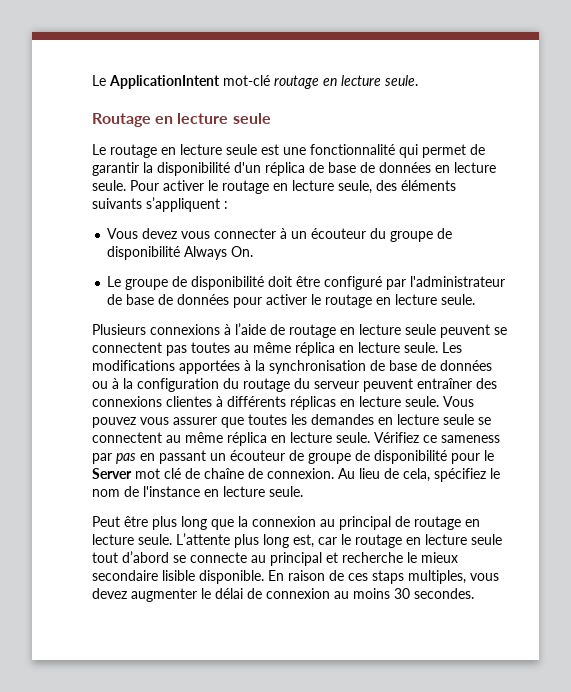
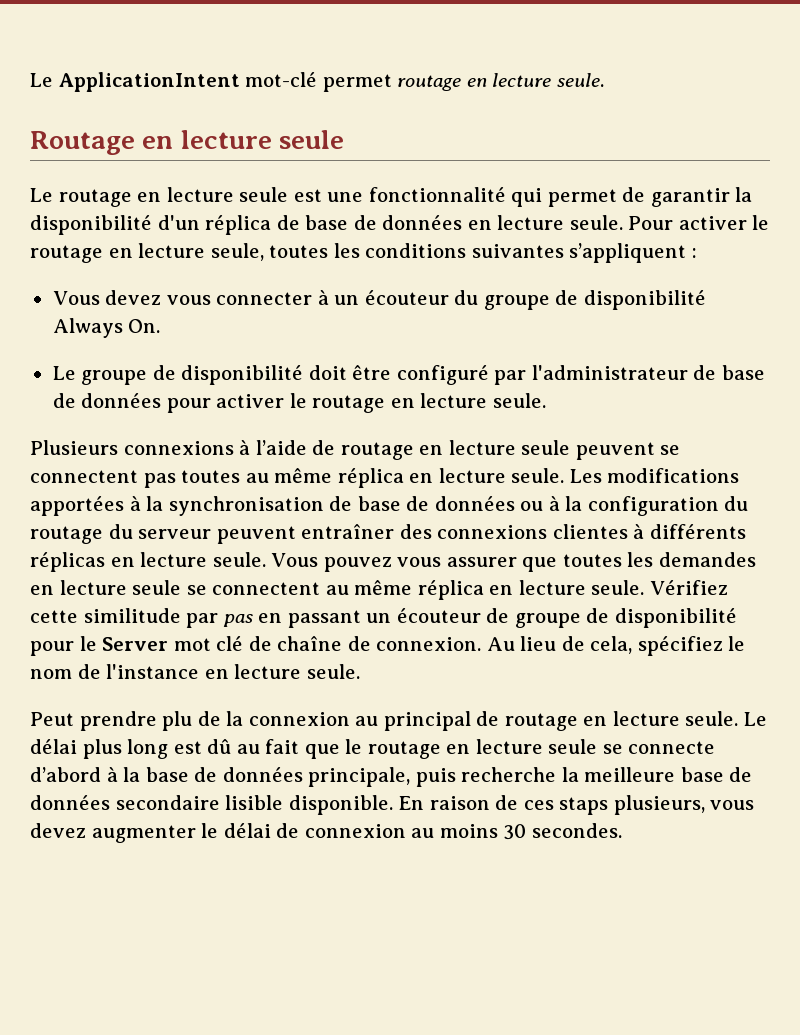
(270, 80) none -> [322,74,392,92] permet
[376,180,456,191] [92,198,142,209] des éléments suivants -> [269,243,564,258] toutes les conditions suivantes
[423,435,500,443] ce sameness -> [30,608,181,623] cette similitude
[124,516,234,530] être plus long que -> [79,711,221,731] prendre plu de
[176,533,337,548] L’attente plus long est, car -> [743,712,767,726] [30,739,340,759] Le délai plus long est dû au fait que
[92,551,458,566] tout d’abord se connecte au principal et recherche le mieux -> [602,741,716,754] [30,767,753,787] [30,795,110,810] se connecte d’abord à la base de données principale, puis recherche la meilleure base de données
[408,570,466,584] multiples, -> [613,795,705,815] plusieurs,

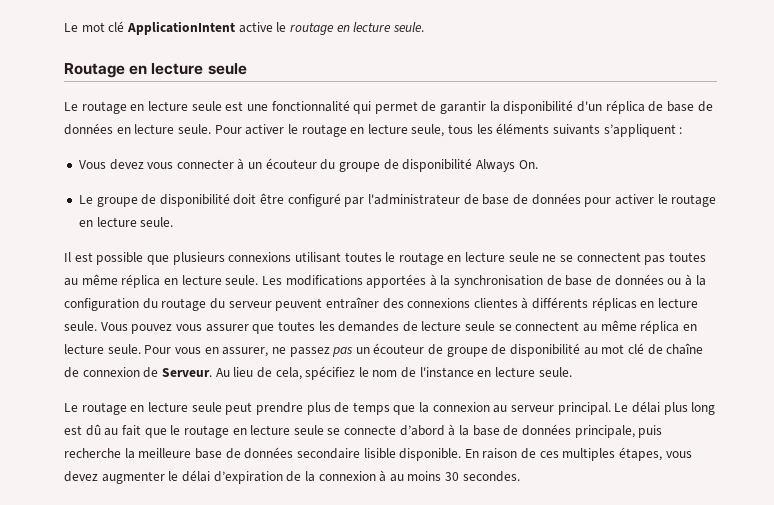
[30,72,392,92] Le ApplicationIntent mot-clé permet -> [64,21,287,35] Le mot clé ApplicationIntent active le
[269,243,564,258] toutes les conditions suivantes -> [448,123,601,135] tous les éléments suivants
[30,440,655,460] Plusieurs connexions à l’aide de routage en lecture seule peuvent -> [64,252,557,265] Il est possible que plusieurs connexions utilisant toutes le routage en lecture seule ne
[30,585,54,595] en -> [402,321,418,332] de
[649,580,728,595] [30,608,361,628] Vérifiez cette similitude par pas en passant -> [144,345,354,357] Pour vous en assurer, ne passez pas
[30,636,169,656] pour le Server -> [583,347,598,355] au
[376,637,482,651] connexion. -> [82,367,212,378] connexion de Serveur.
[30,711,739,731] Peut prendre plu de la connexion au principal de routage en lecture seule. -> [64,402,611,415] Le routage en lecture seule peut prendre plus de temps que la connexion au serveur principal.
[559,795,705,815] staps plusieurs, -> [562,447,663,461] multiples étapes,
[276,823,406,838] de connexion -> [213,470,387,484] d’expiration de la connexion à

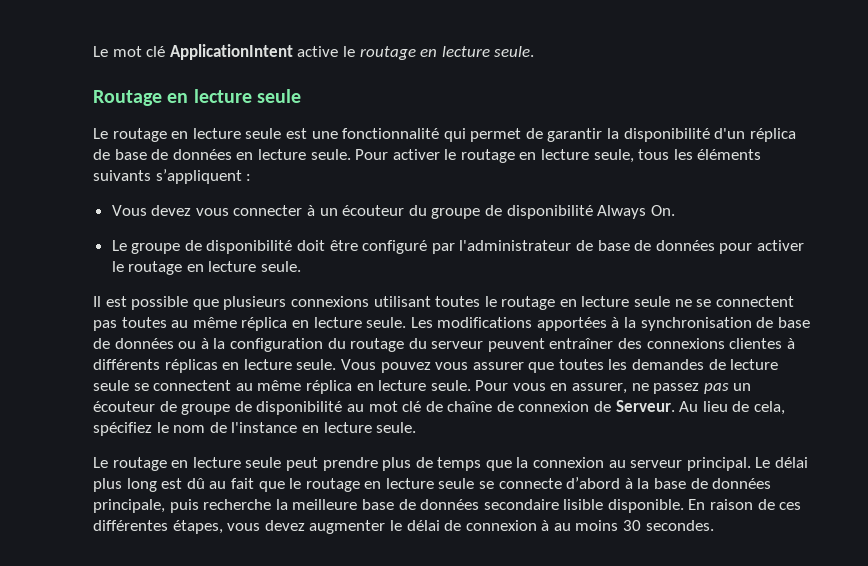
[562,448,616,461] multiples -> [93,520,168,531] différentes
[213,471,315,484] d’expiration de la -> [444,520,462,531] de

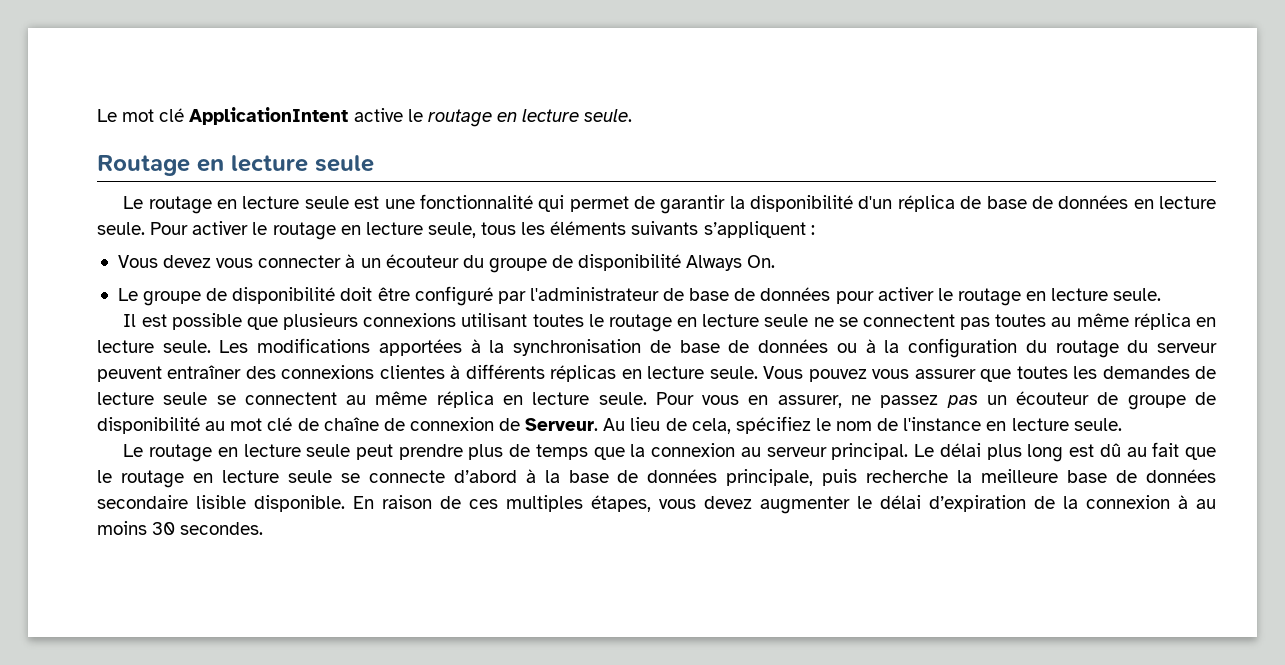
[93,520,168,531] différentes -> [506,495,583,512] multiples
[444,520,462,531] de -> [929,495,1078,512] d’expiration de la

